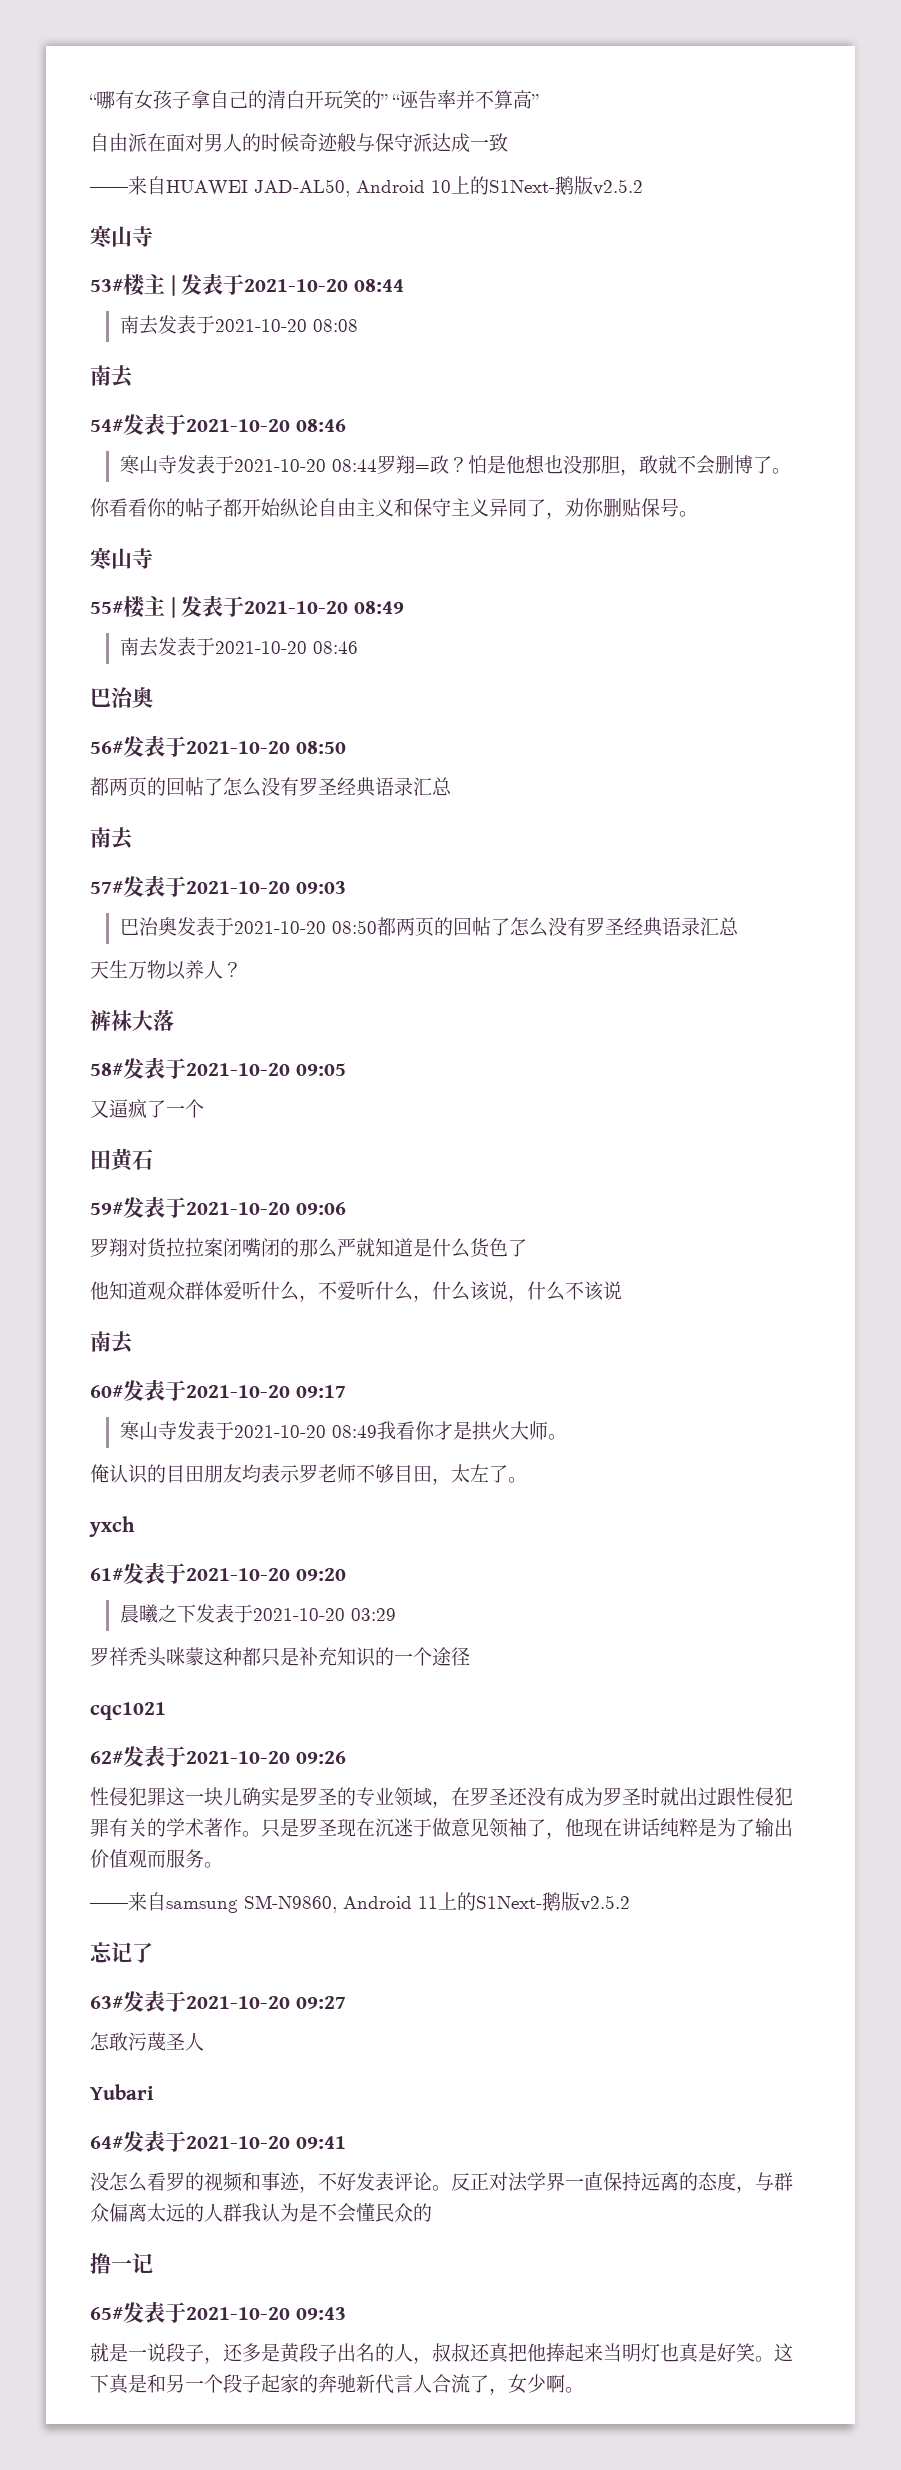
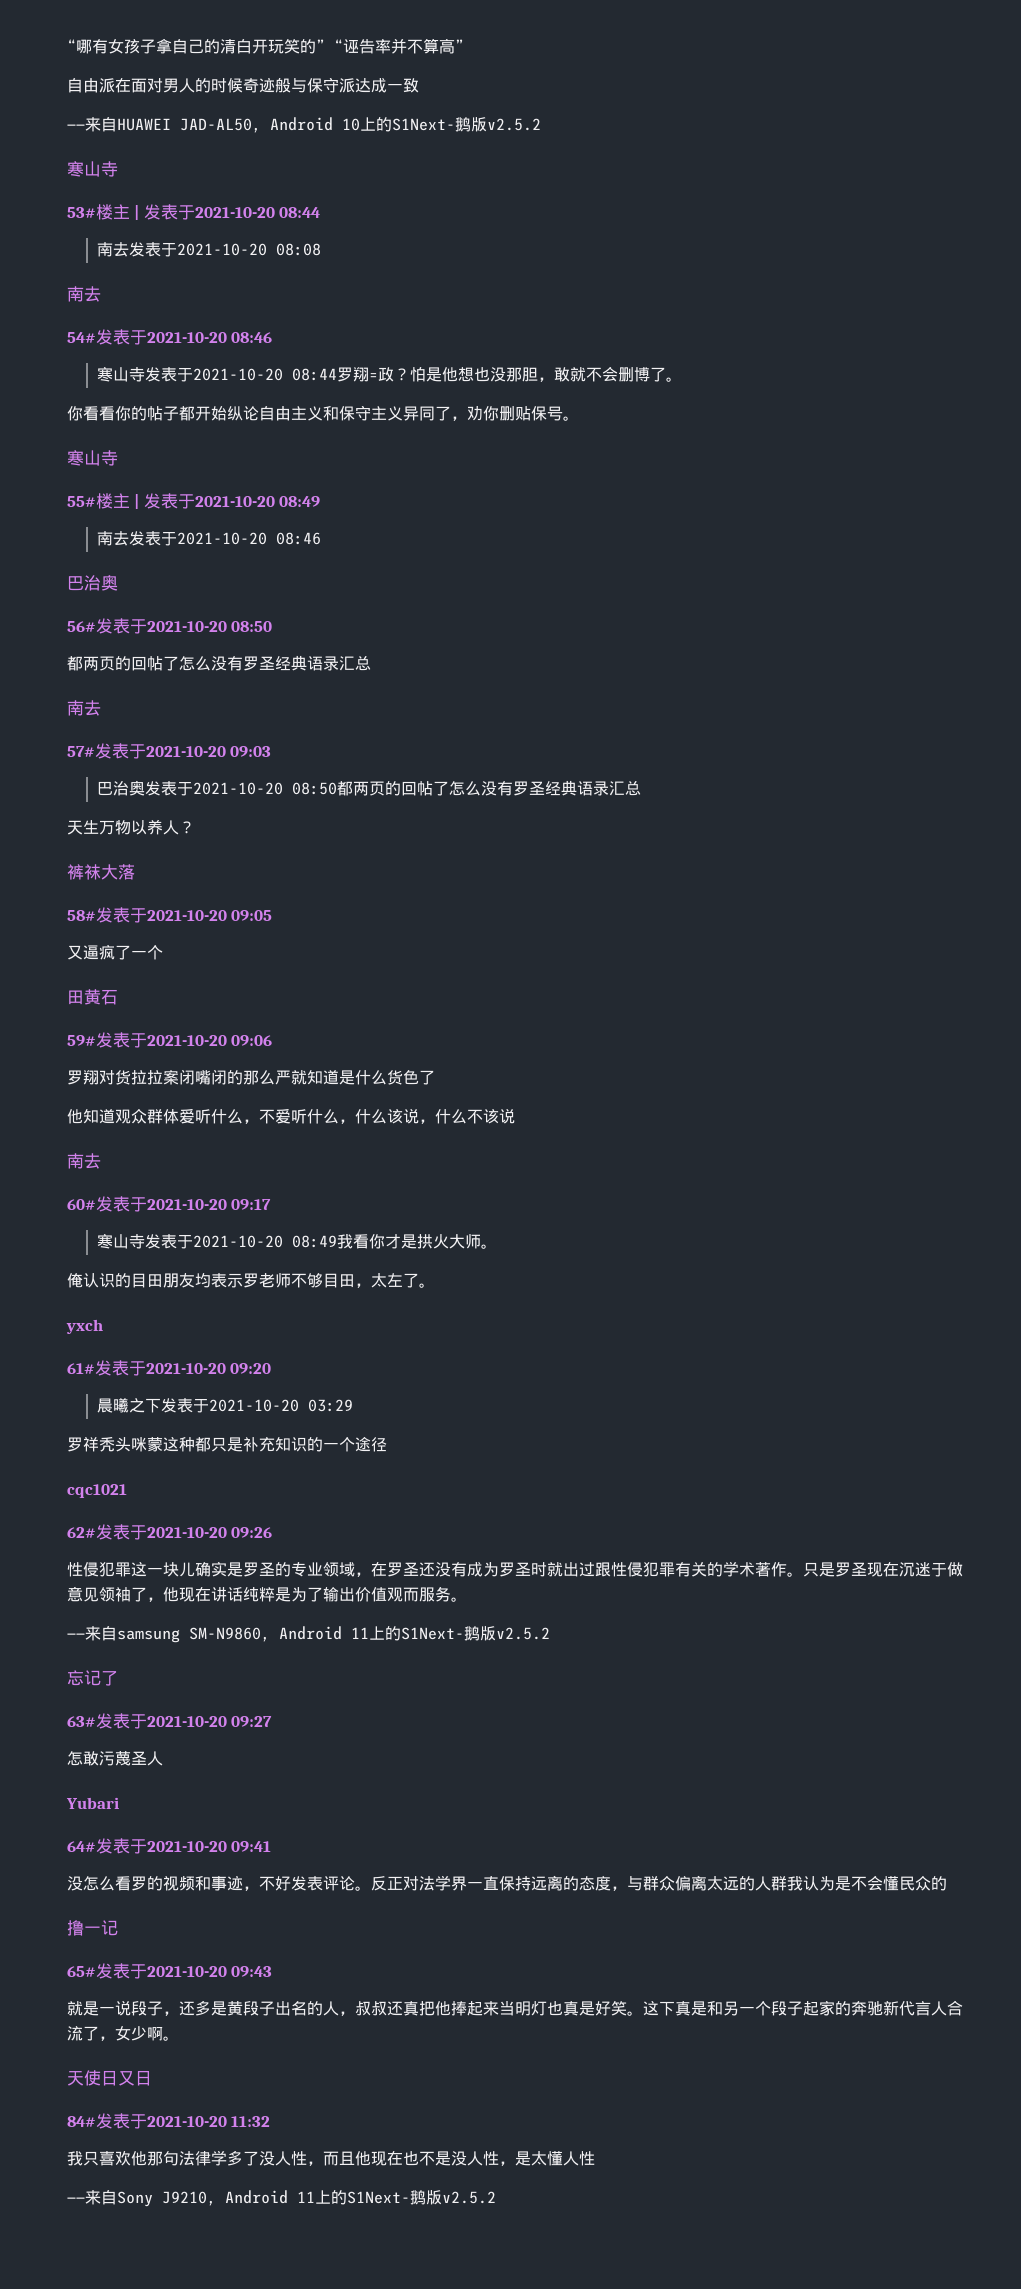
(584, 2390) none -> [67,2070,152,2086] [67,2113,271,2129] [67,2150,595,2166] [67,2190,496,2207] // 天使日又日 // 84#发表于2021-10-20 11:32 // 我只喜欢他那句法律学多了没人性，而且他现在也不是没人性，是太懂人性 // ——来自Sony J9210, Android 11上的S1Next-鹅版v2.5.2

